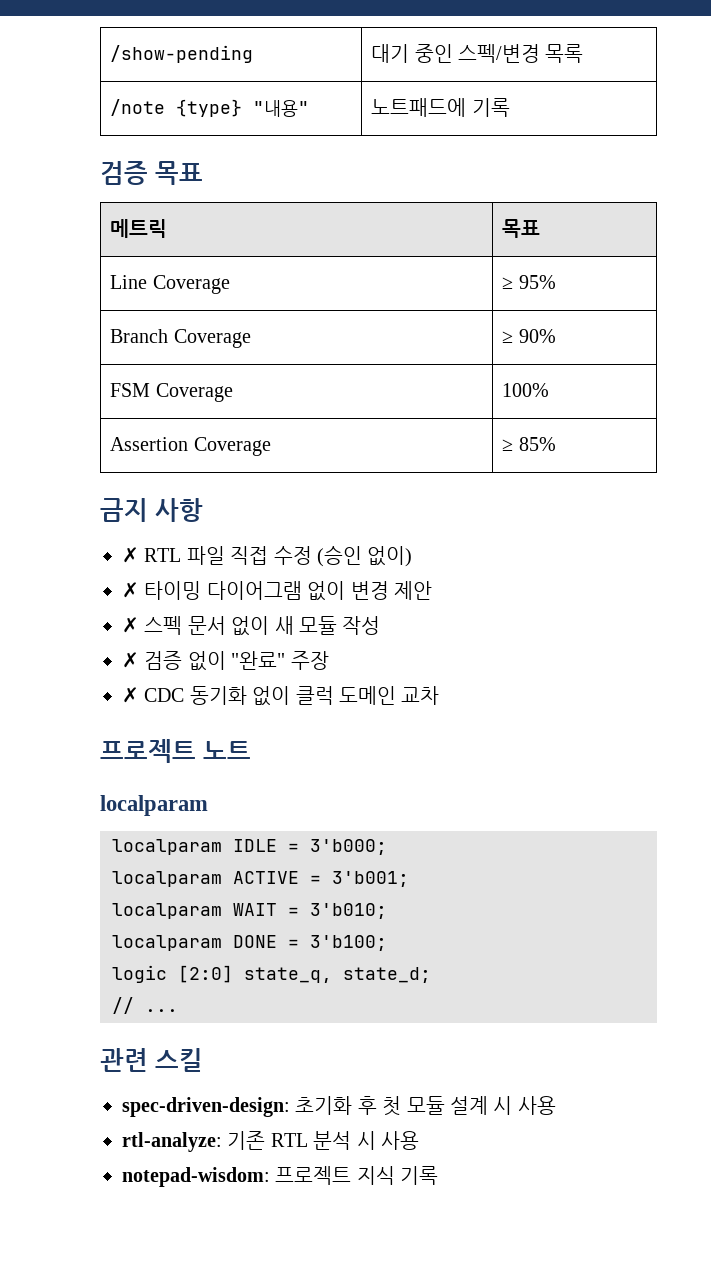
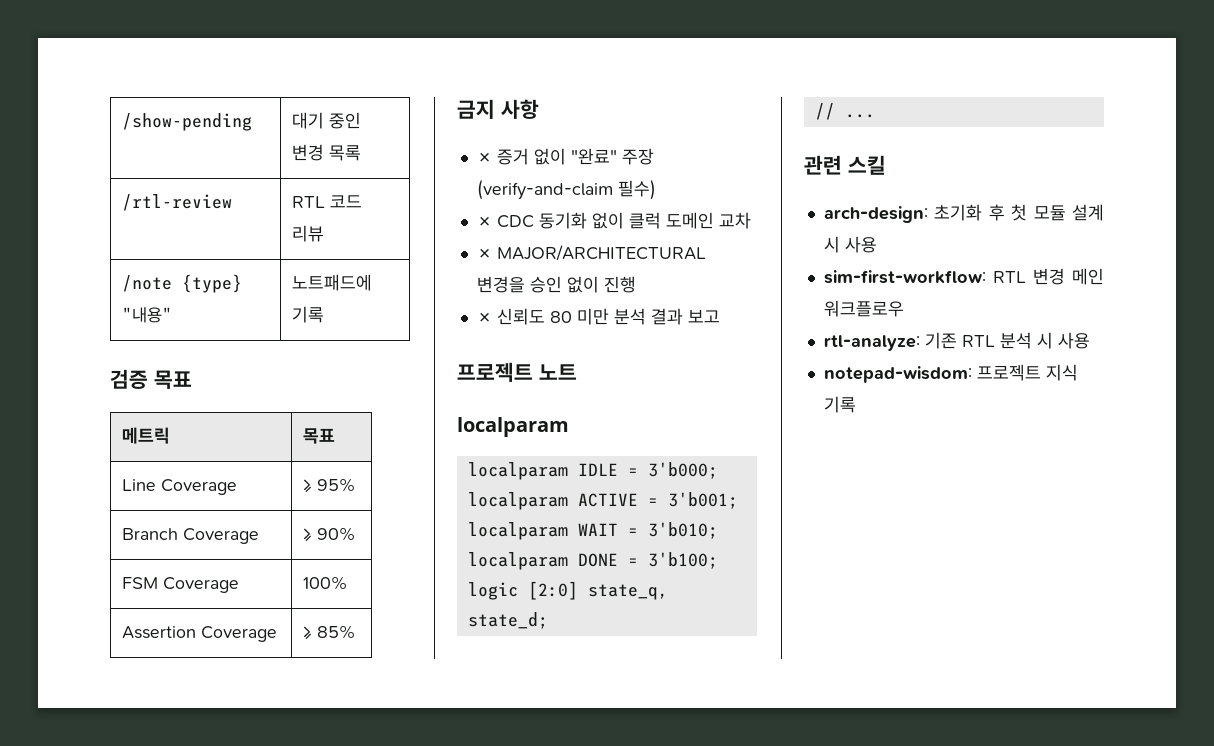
[457,44,540,63] 스펙/변경 -> [292,144,325,161] 변경
(584, 53) none -> [122,194,233,211] [292,195,363,208] [292,225,325,242] // /rtl-review | RTL 코드 리뷰
[144,545,413,567] [122,581,432,601] [122,616,381,636] [122,651,183,670] RTL 파일 직접 수정 (승인 없이) // ✗ 타이밍 다이어그램 없이 변경 제안 // ✗ 스펙 문서 없이 새 모듈 작성 // ✗ 검증 -> [496,148,529,165] 증거
(329, 660) none -> [476,180,656,200] (verify-and-claim 필수)
(440, 695) none -> [476,245,706,261] [476,276,636,293] [476,308,720,325] // ✗ MAJOR/ARCHITECTURAL 변경을 승인 없이 진행 // ✗ 신뢰도 80 미만 분석 결과 보고
[122,1097,290,1117] spec-driven-design: -> [823,206,928,223] arch-design:
(556, 1105) none -> [823,268,1104,285] [823,300,904,317] // sim-first-workflow: RTL 변경 메인 워크플로우

